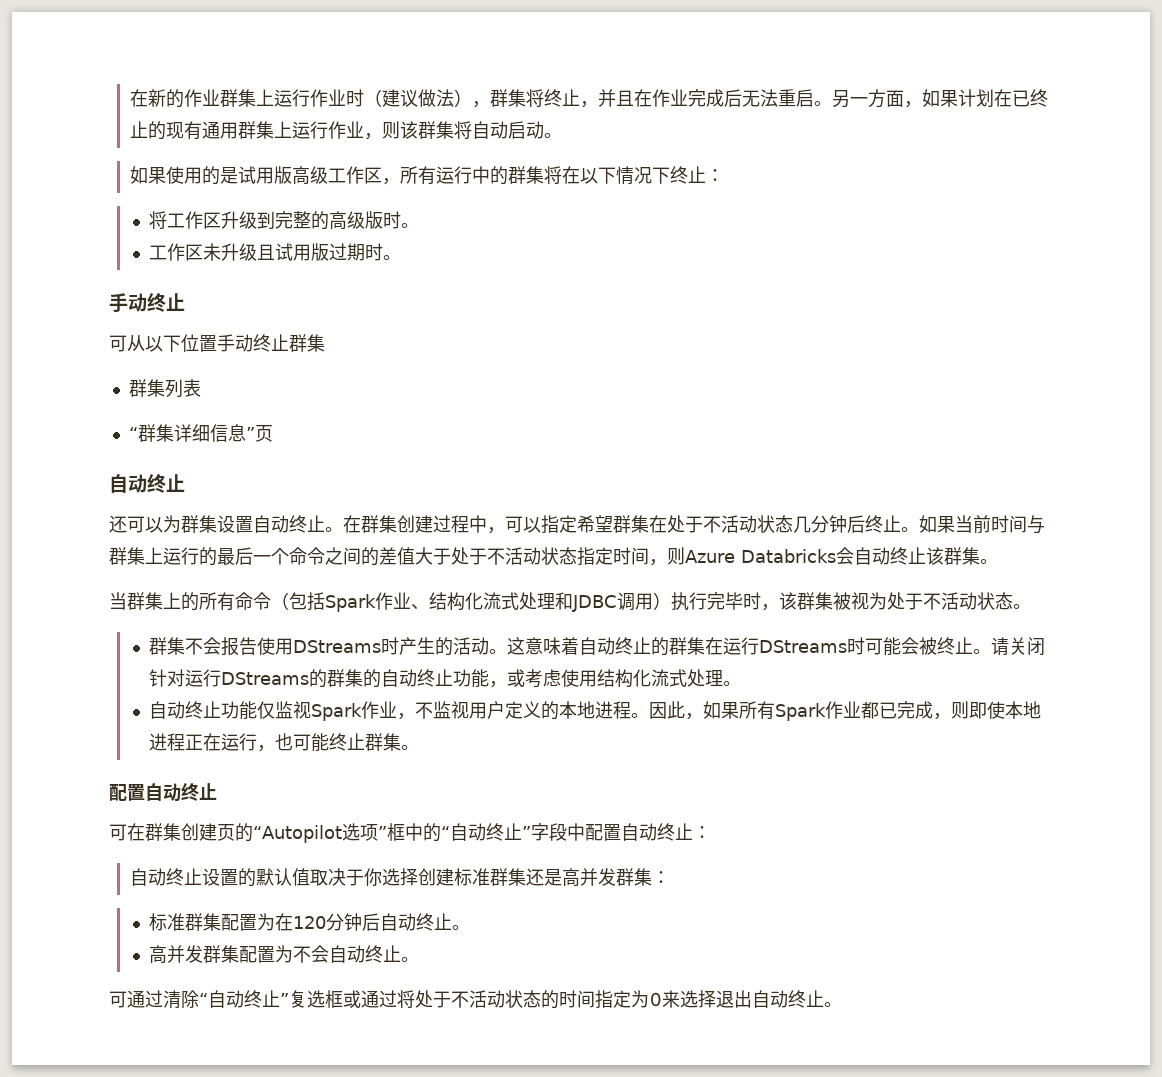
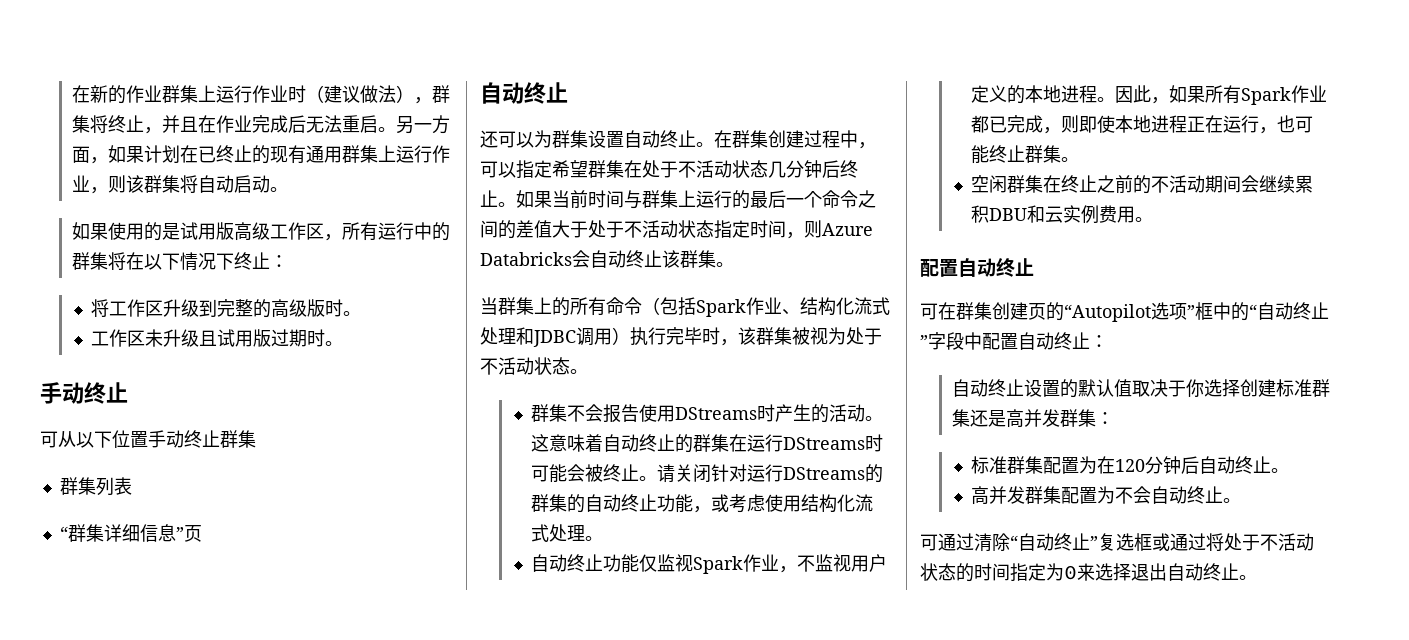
(420, 747) none -> [971,175,1314,194] [971,205,1154,224] // 空闲群集在终止之前的不活动期间会继续累积DBU和云实例费用。

